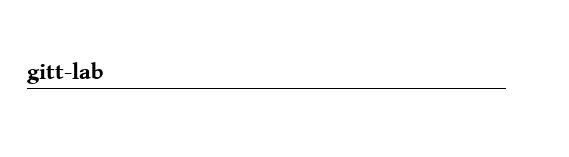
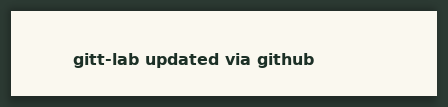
(104, 73) none -> [145,53,314,68] updated via github

